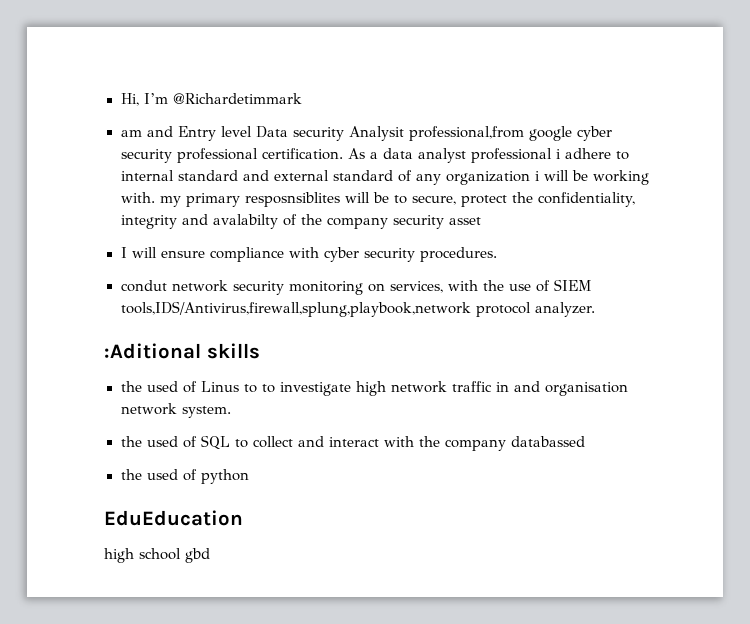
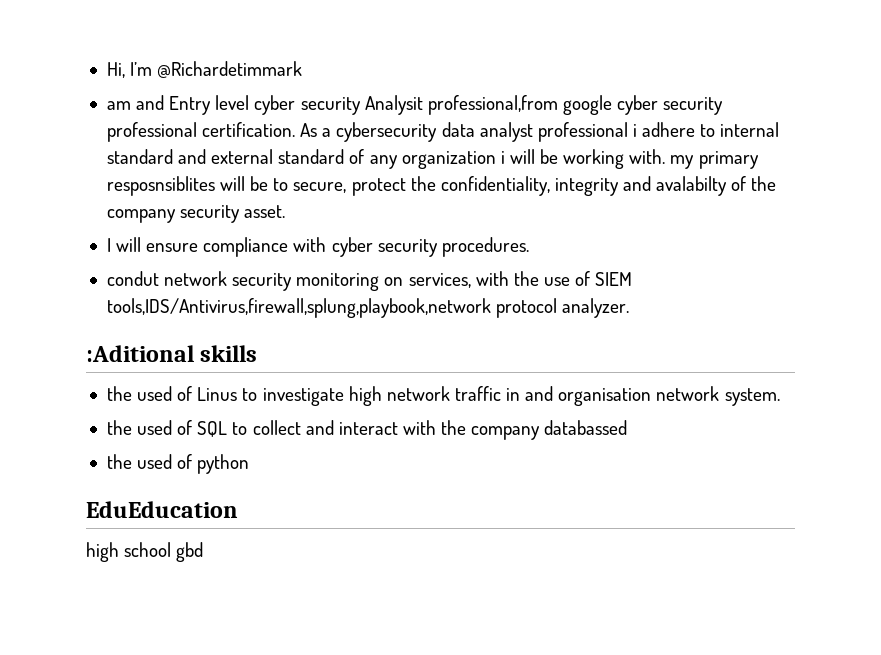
[255,126,288,138] Data -> [254,95,296,115] cyber
(378, 155) none -> [336,122,438,142] cybersecurity
[448,217,481,225] asset -> [244,205,286,218] asset.
[261,384,275,393] to -> (258, 394) none

